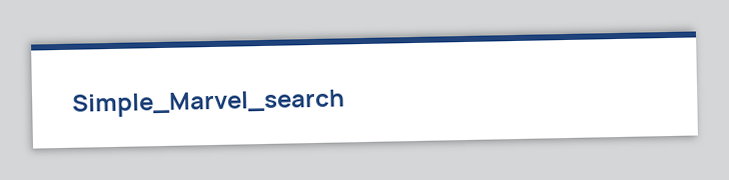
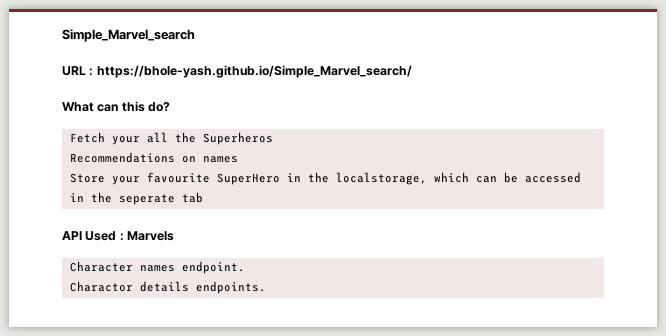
(345, 103) none -> [62,65,412,78] [62,101,171,112] [69,132,273,145] [69,152,238,163] [69,172,581,185] [69,192,203,205] [62,231,175,241] [69,261,245,274] [69,281,266,294] // URL : https://bhole-yash.github.io/Simple_Marvel_search/ // What can this do? // Fetch your all the Superheros // Recommendations on names // Store your favourite SuperHero in the localstorage, which can be accessed in the seperate tab // API Used : Marvels // Character names endpoint. // Charactor details endpoints.

